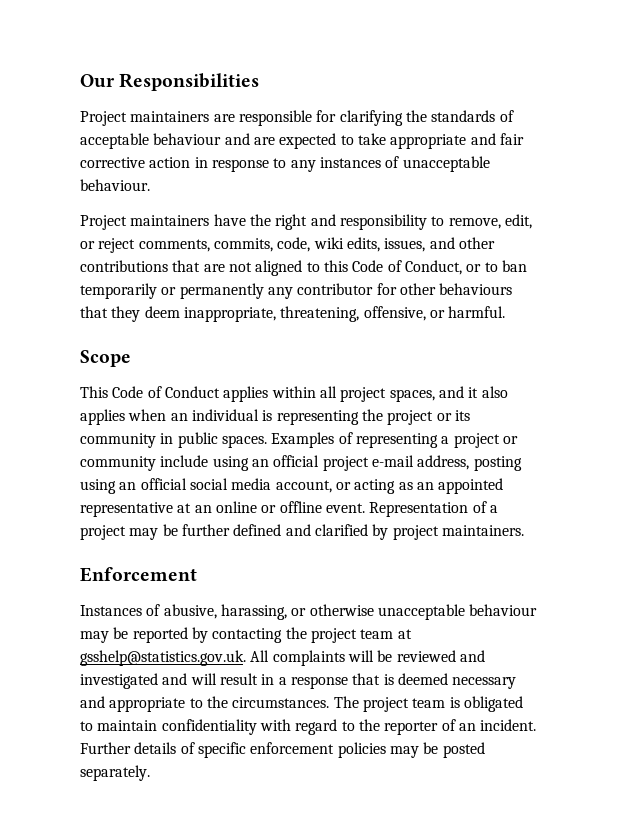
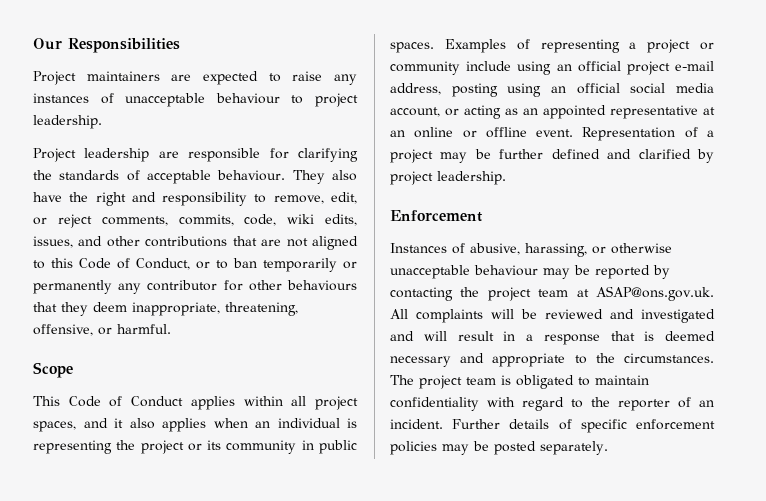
(235, 118) none -> [203,71,357,85] [33,93,358,107] [33,115,102,129] [33,148,179,162] expected to raise any instances of unacceptable behaviour to project leadership. // Project leadership are
[153,133,524,149] [80,156,490,172] behaviour and are expected to take appropriate and fair corrective action in response to any instances of unacceptable -> (211, 177) none
[80,215,210,230] // Project maintainers -> [292,170,357,184] They also
[441,525,524,536] maintainers. -> [437,171,506,185] leadership.
[80,650,246,666] gsshelp@statistics.gov.uk. -> [596,286,715,301] ASAP@ons.gov.uk.

